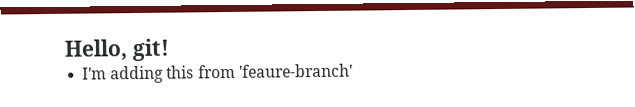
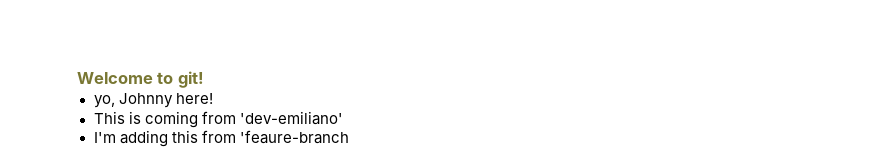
[64,39,128,61] Hello, -> [77,72,174,84] Welcome to
(170, 50) none -> [93,93,213,108] [93,111,343,128] // yo, Johnny here! // This is coming from 'dev-emiliano'
[238,63,353,78] 'feaure-branch' -> [239,130,349,144] 'feaure-branch

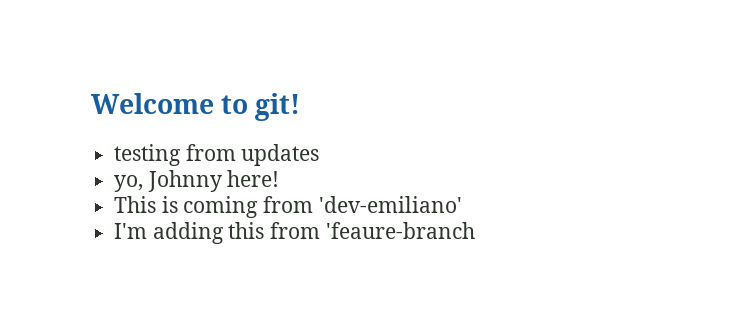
(204, 79) none -> [114,144,320,166] // testing from updates

